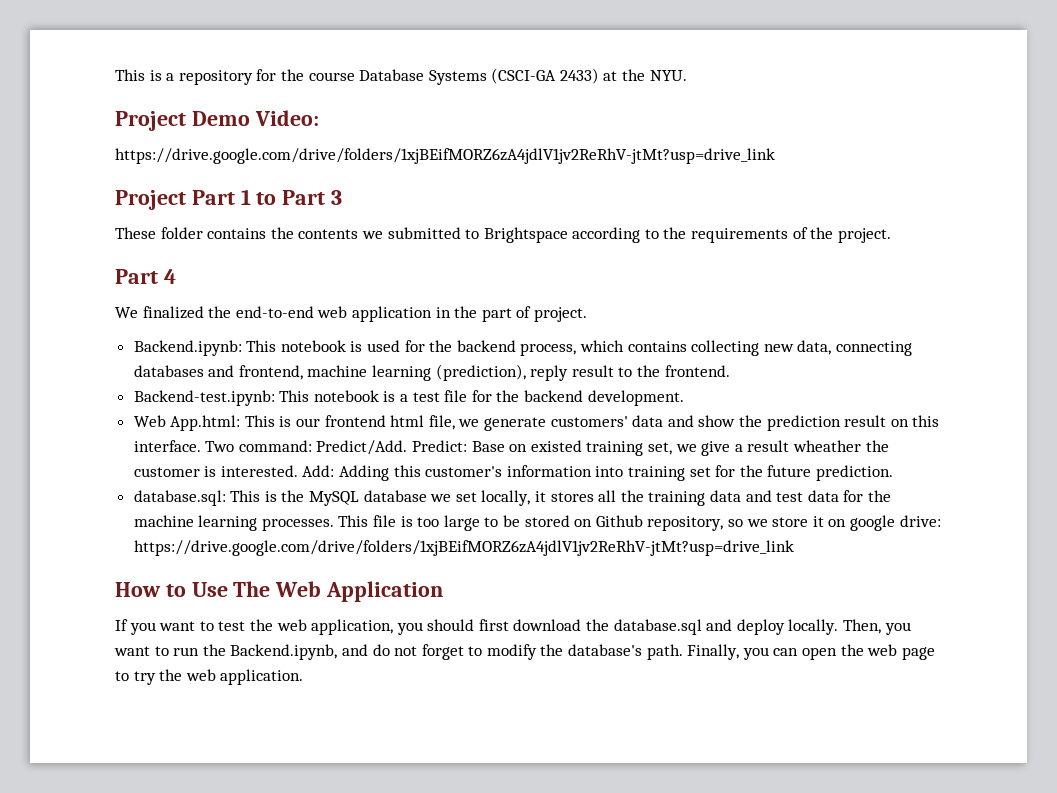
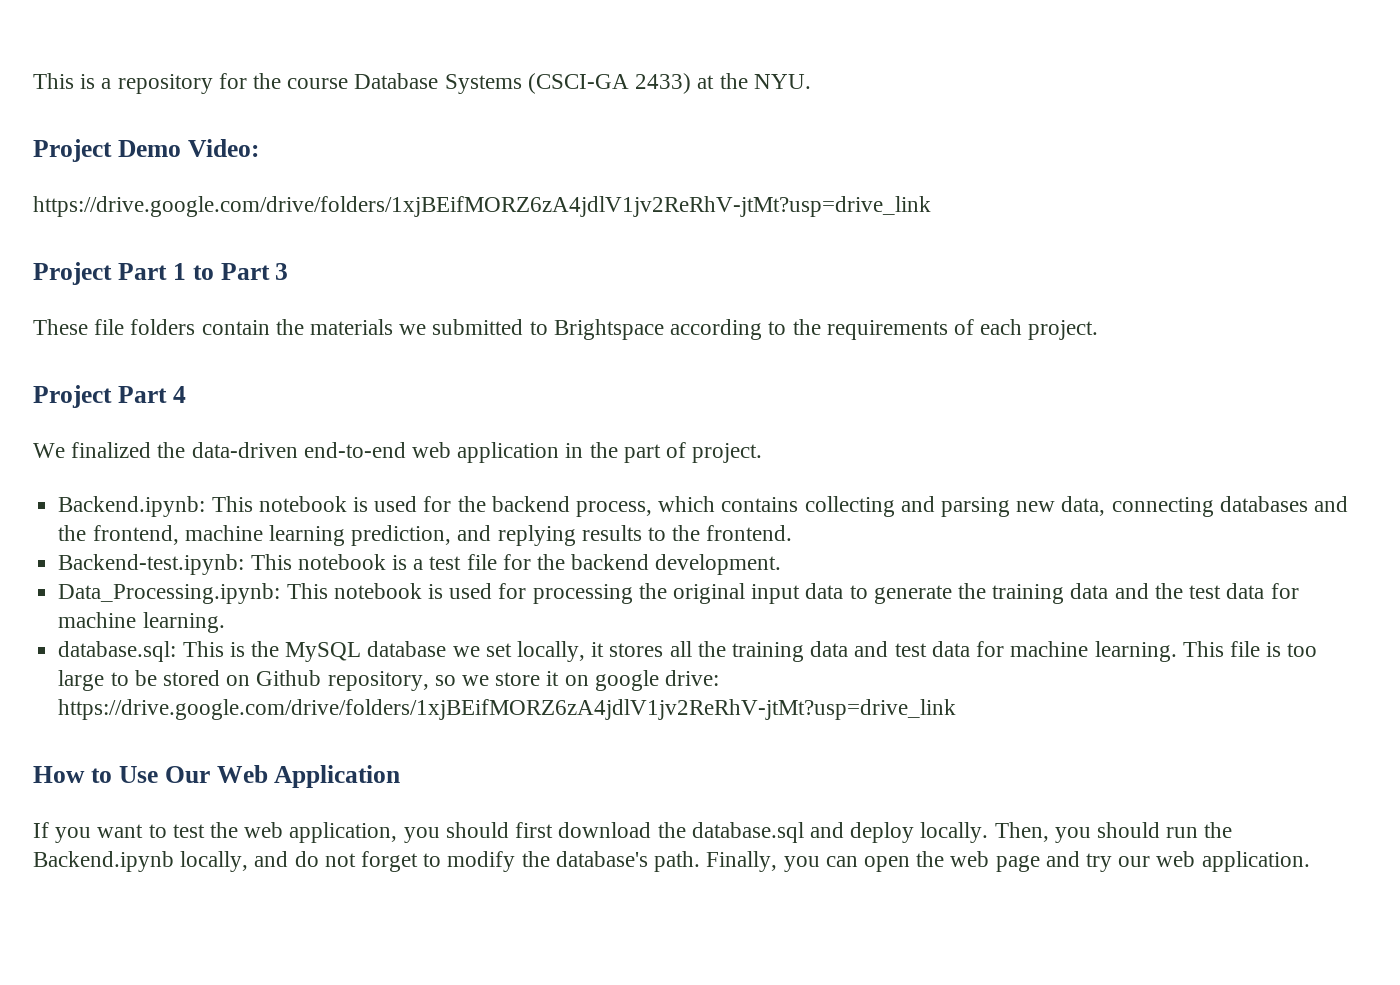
[160,227,359,239] folder contains the contents -> [94,319,394,335] file folders contain the materials
[810,227,891,243] the project. // -> [980,319,1099,340] [33,385,112,408] each project. // Project
(232, 312) none -> [191,442,298,458] data-driven
(760, 348) none -> [900,496,1011,517] and parsing
(235, 371) none -> [58,525,87,541] the
[435,364,614,381] (prediction), reply result -> [351,525,642,546] prediction, and replying results
[133,415,940,431] [133,440,889,456] [133,465,893,481] Web App.html: This is our frontend html file, we generate customers' data and show the prediction result on this interface. Two command: Predict/Add. Predict: Base on existed training set, we give a result wheather the customer is interested. Add: Adding this customer's information into training set for the future prediction. -> [58,583,1299,604] [58,612,225,633] Data_Processing.ipynb: This notebook is used for processing the original input data to generate the training data and the test data for machine learning.
[867,490,891,502] [133,515,334,531] the machine learning processes. -> [1010,641,1177,662] machine learning.
[233,581,271,597] The -> [164,766,210,783] Our
[114,644,338,660] want to run the Backend.ipynb, -> [1096,822,1233,838] [33,851,249,872] should run the Backend.ipynb locally,
[115,669,183,685] to try the -> [1045,851,1151,872] and try our

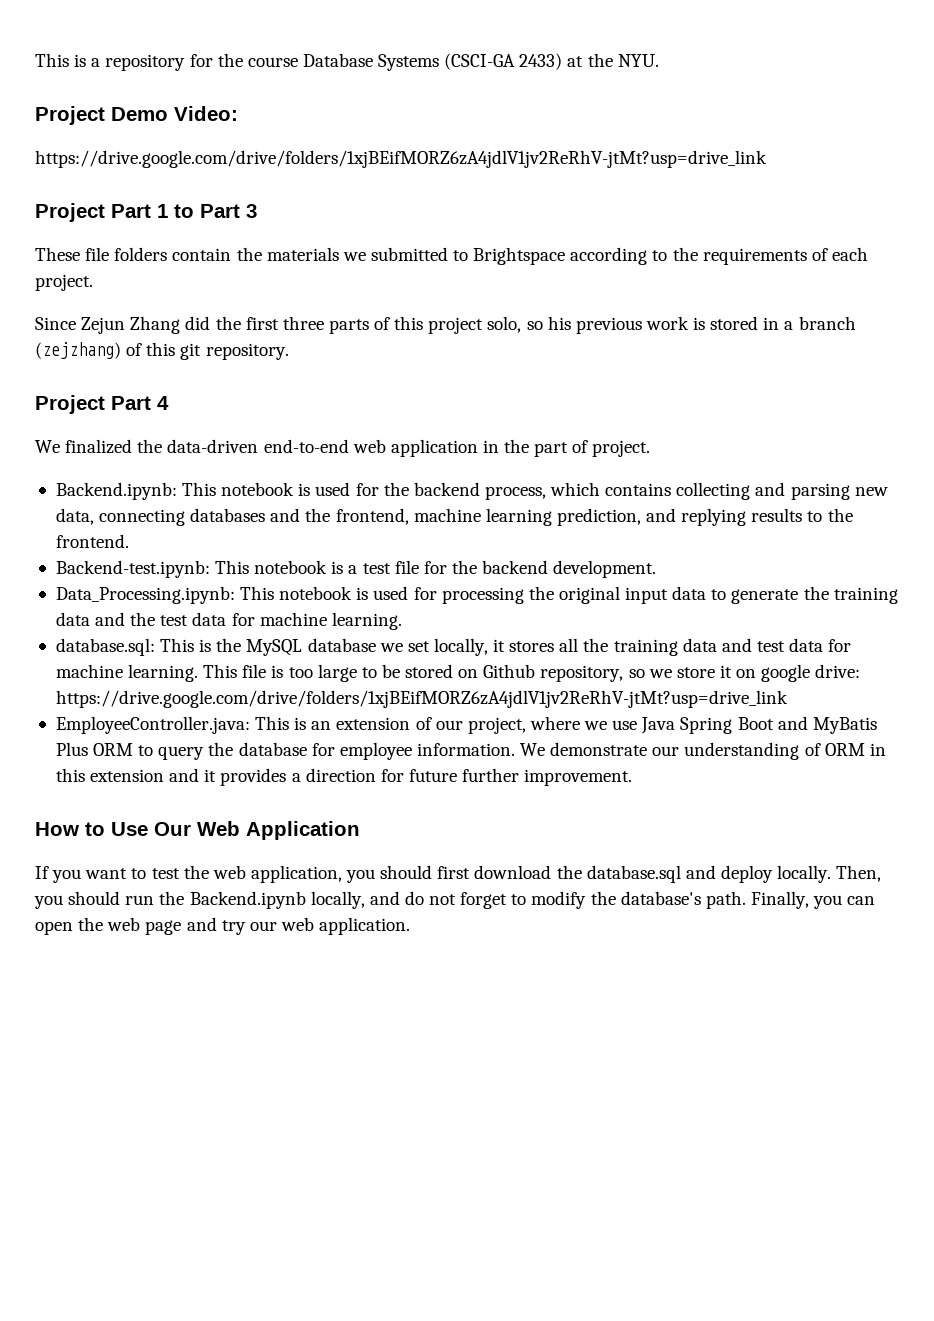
(1099, 330) none -> [35,316,856,334] [35,342,289,360] // Since Zejun Zhang did the first three parts of this project solo, so his previous work is stored in a branch (zejzhang) of this git repository.
(957, 709) none -> [55,716,877,734] [55,742,886,760] [55,768,633,786] // EmployeeController.java: This is an extension of our project, where we use Java Spring Boot and MyBatis Plus ORM to query the database for employee information. We demonstrate our understanding of ORM in this extension and it provides a direction for future further improvement.

